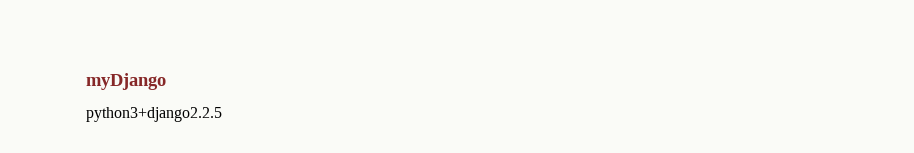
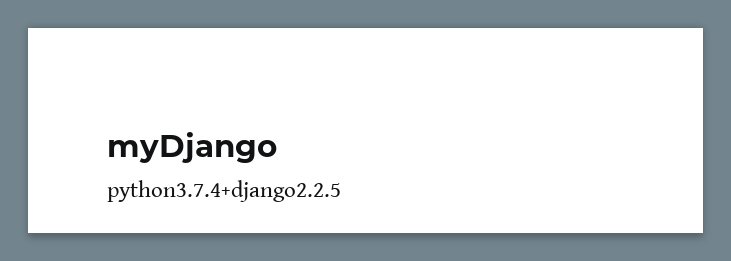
[86,107,222,122] python3+django2.2.5 -> [107,180,341,202] python3.7.4+django2.2.5

